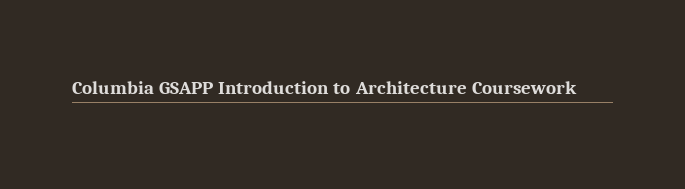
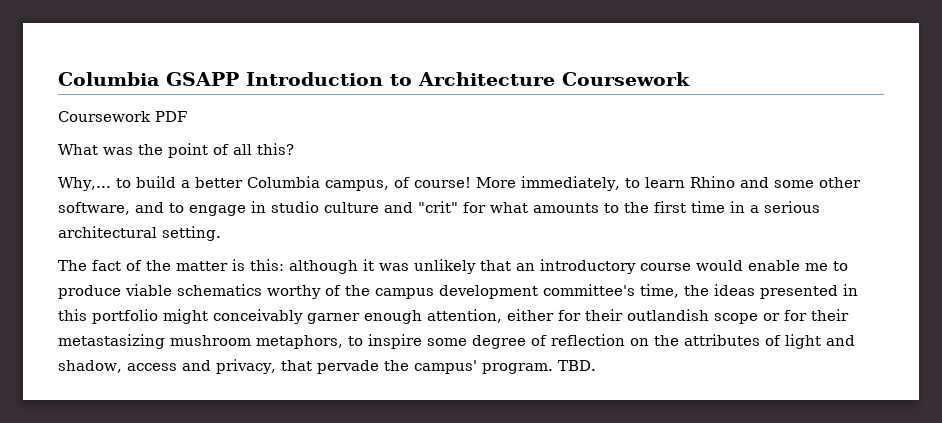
(577, 87) none -> [58,111,187,122] [58,143,294,158] [58,176,861,191] [58,201,820,216] [58,226,221,241] [58,259,848,274] [58,284,858,299] [58,309,849,324] [58,334,855,349] [58,359,596,374] // Coursework PDF // What was the point of all this? // Why,... to build a better Columbia campus, of course! More immediately, to learn Rhino and some other software, and to engage in studio culture and "crit" for what amounts to the first time in a serious architectural setting. // The fact of the matter is this: although it was unlikely that an introductory course would enable me to produce viable schematics worthy of the campus development committee's time, the ideas presented in this portfolio might conceivably garner enough attention, either for their outlandish scope or for their metastasizing mushroom metaphors, to inspire some degree of reflection on the attributes of light and shadow, access and privacy, that pervade the campus' program. TBD.

